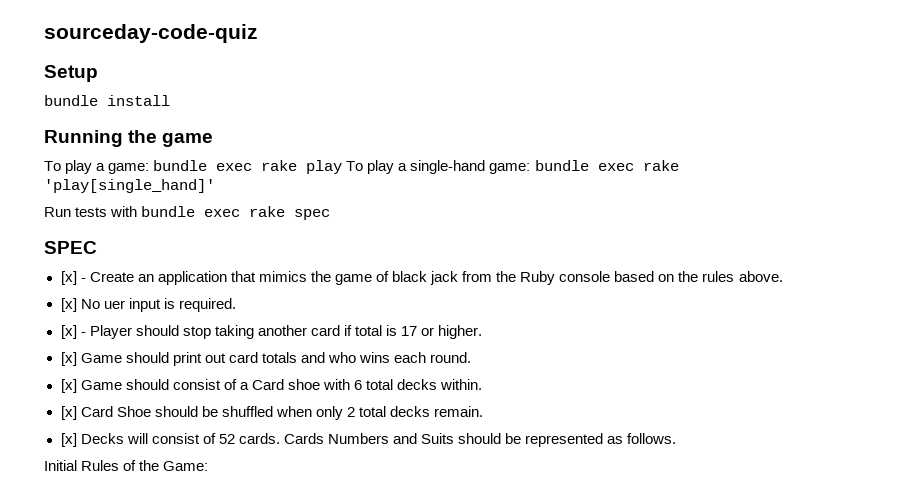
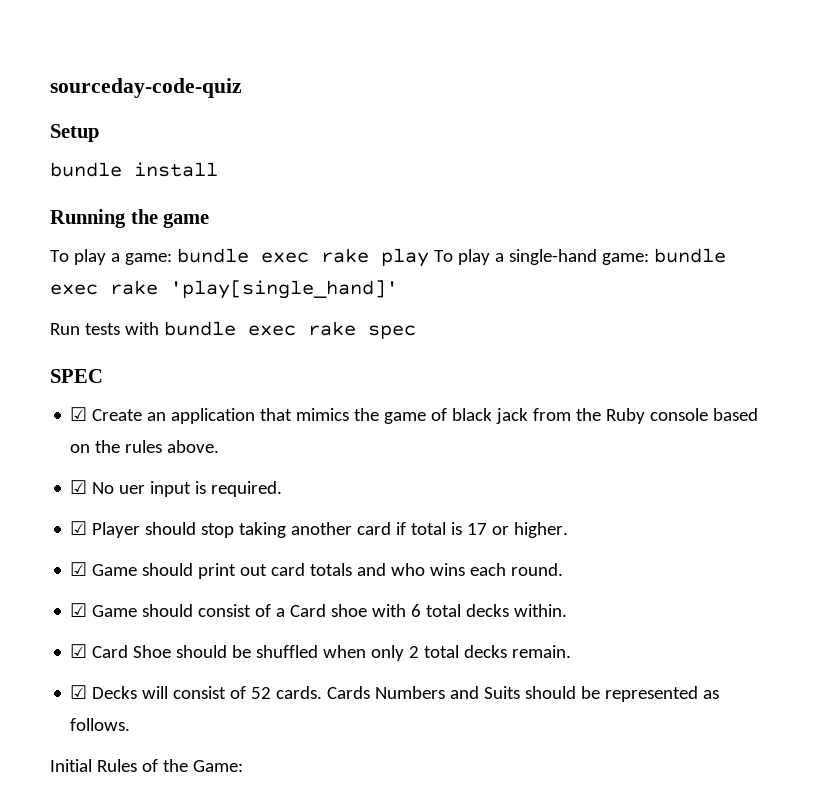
[60,271,86,285] [x] - -> [70,407,88,421] ☑
[60,298,77,312] [x] -> [70,480,88,494] ☑
[60,325,86,339] [x] - -> [70,521,88,535] ☑
[60,352,77,366] [x] -> [70,562,88,576] ☑
[60,379,77,393] [x] -> [70,603,88,617] ☑
[60,406,77,420] [x] -> [70,644,88,658] ☑
[60,433,77,447] [x] -> [70,685,88,699] ☑

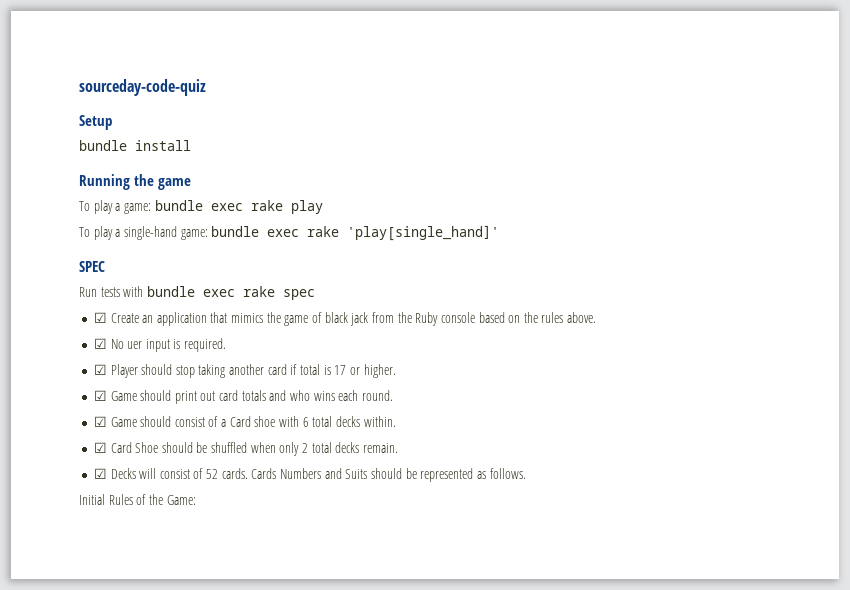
(429, 257) none -> (323, 207) //
(398, 289) none -> [79,261,105,272] // SPEC
[50,369,103,383] // SPEC -> (315, 294) none

